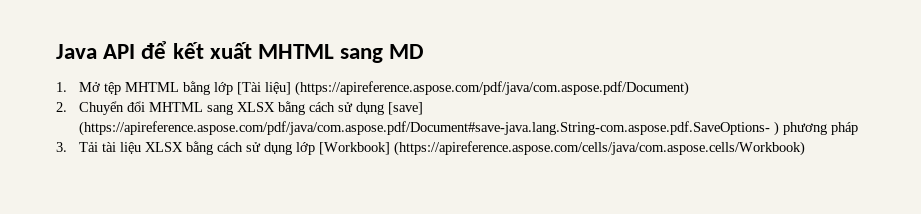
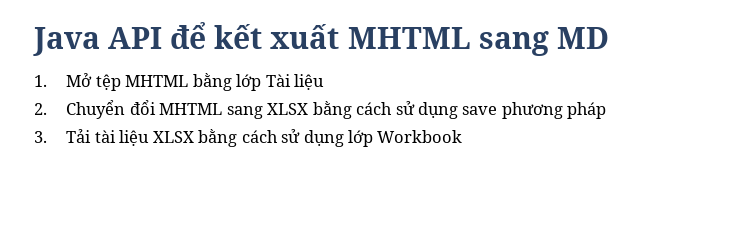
[237,81,690,96] [Tài liệu] (https://apireference.aspose.com/pdf/java/com.aspose.pdf/Document) -> [265,74,325,90] Tài liệu
[388,102,424,115] [79,121,780,136] [save] (https://apireference.aspose.com/pdf/java/com.aspose.pdf/Document#save-java.lang.String-com.aspose.pdf.SaveOptions- ) -> [462,106,498,115] save
[319,141,806,156] [Workbook] (https://apireference.aspose.com/cells/java/com.aspose.cells/Workbook) -> [377,130,463,143] Workbook

